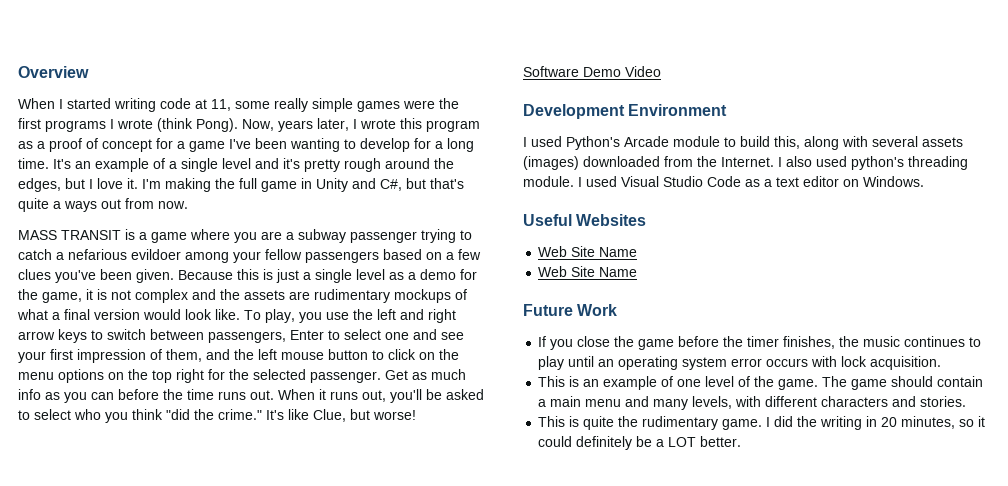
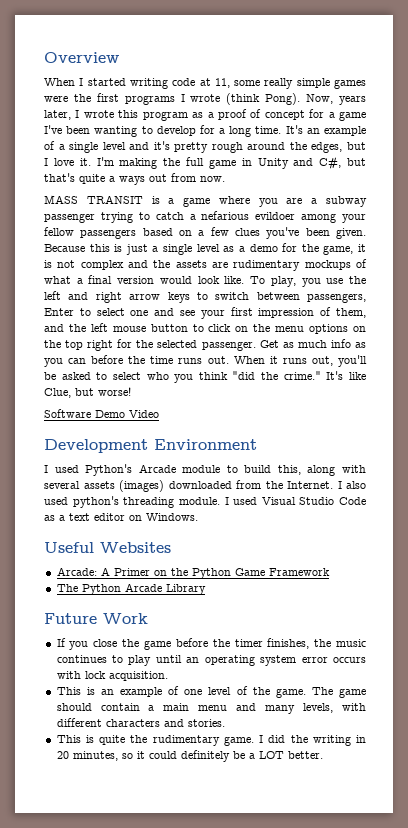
[538,246,638,257] [538,266,638,277] Web Site Name // Web Site Name -> [56,567,330,579] [56,583,206,595] Arcade: A Primer on the Python Game Framework // The Python Arcade Library

